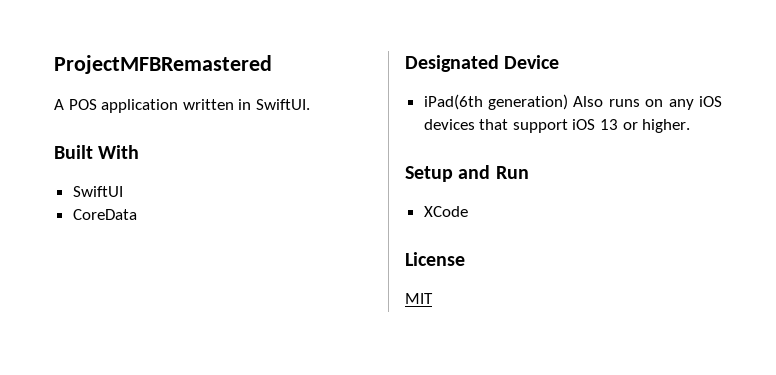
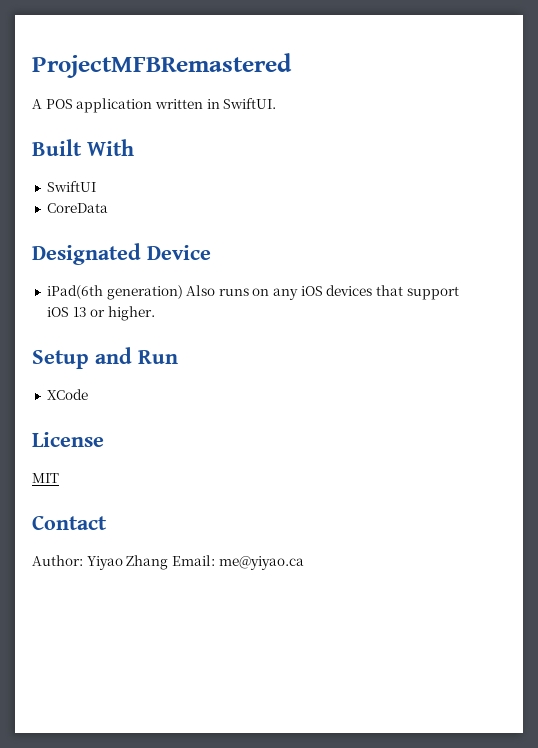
(433, 298) none -> [32,515,107,530] [32,555,304,570] // Contact // Author: Yiyao Zhang Email: me@yiyao.ca

